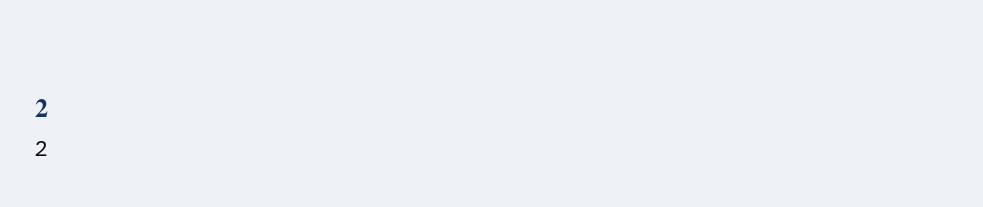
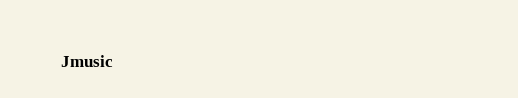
[35,99,48,117] [35,141,47,156] 2 // 2 -> [61,55,113,67] Jmusic

